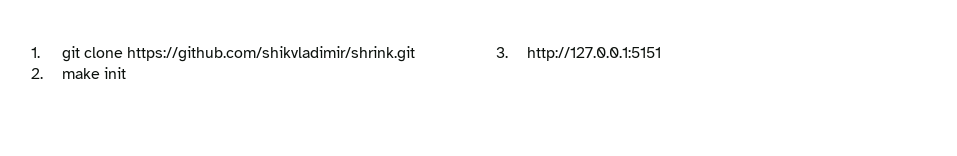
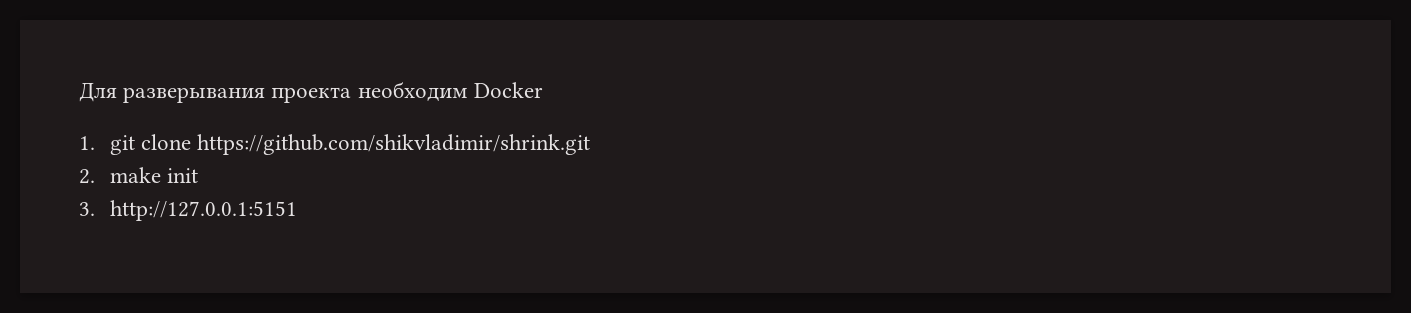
(31, 52) none -> [79,81,543,103] Для разверывания проекта необходим Docker //

